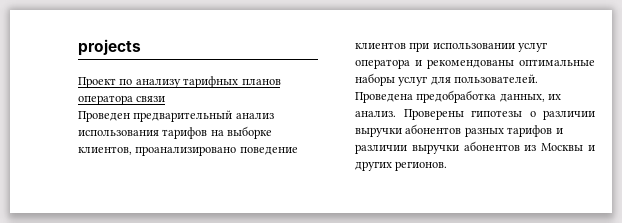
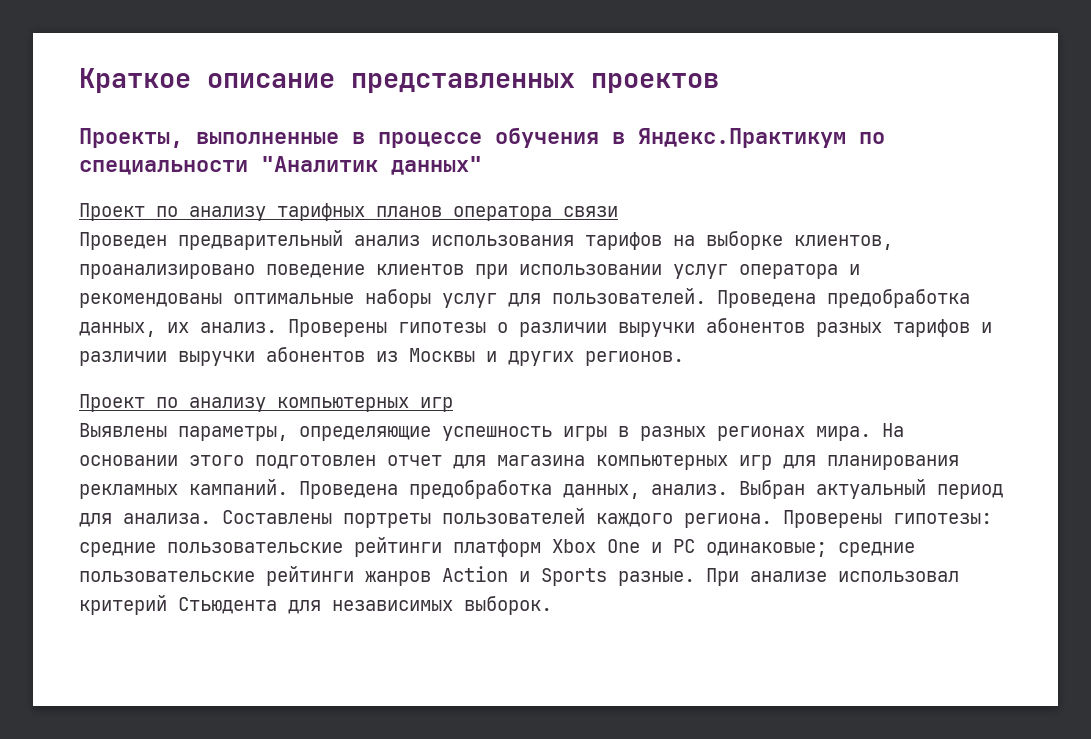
[78,39,141,56] projects -> [79,68,719,93] [79,127,885,148] [79,156,482,175] Краткое описание представленных проектов // Проекты, выполненные в процессе обучения в Яндекс.Практикум по специальности "Аналитик данных"
(448, 166) none -> [79,394,453,412] [79,423,904,441] [79,455,959,470] [79,479,1003,499] [79,508,992,528] [79,537,915,557] [79,566,959,586] [79,595,552,615] // Проект по анализу компьютерных игр // Выявлены параметры, определяющие успешность игры в разных регионах мира. На основании этого подготовлен отчет для магазина компьютерных игр для планирования рекламных кампаний. Проведена предобработка данных, анализ. Выбран актуальный период для анализа. Составлены портреты пользователей каждого региона. Проверены гипотезы: средние пользовательские рейтинги платформ Xbox One и PC одинаковые; средние пользовательские рейтинги жанров Action и Sports разные. При анализе использовал критерий Стьюдента для независимых выборок.

